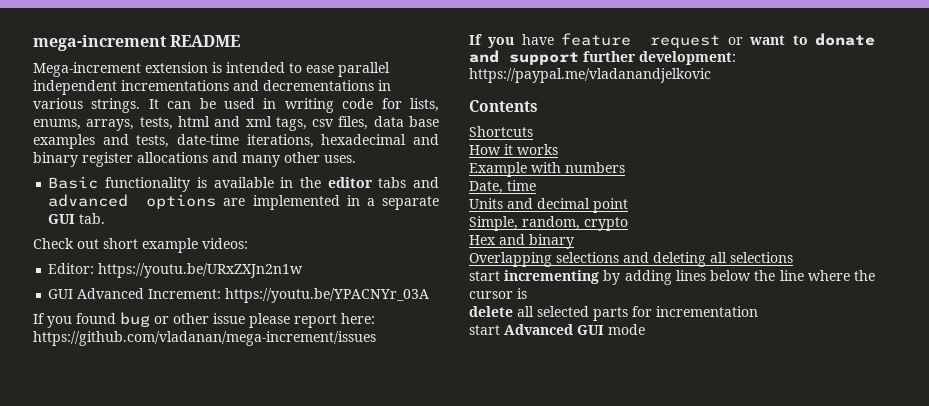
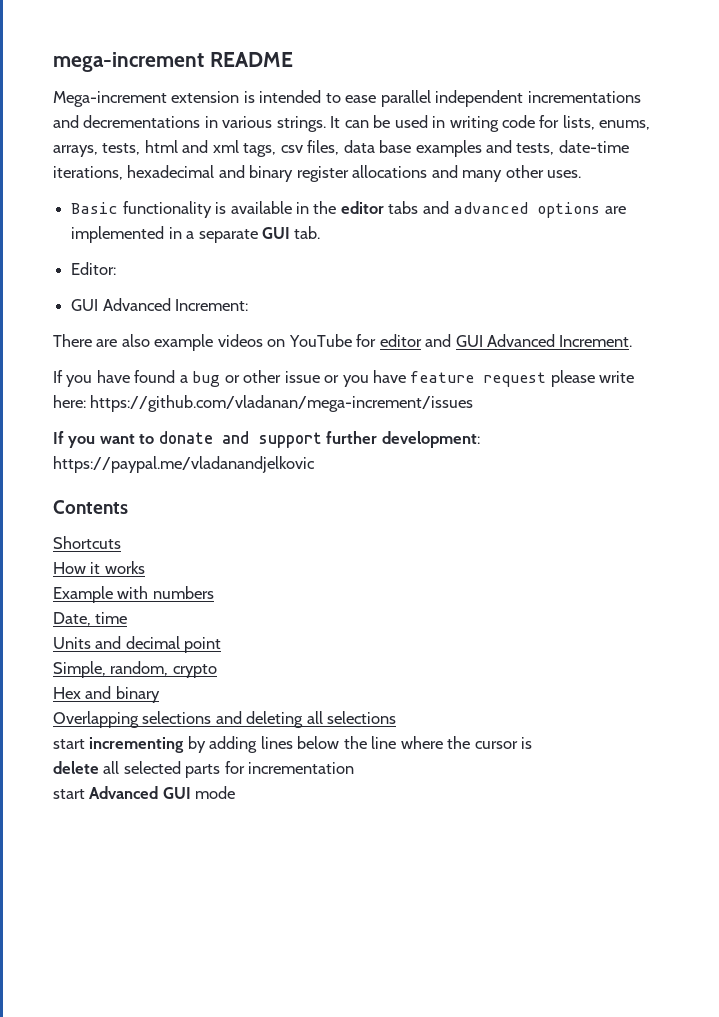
[33,238,248,253] // Check out short example videos: -> (321, 232) none
[98,263,304,278] https://youtu.be/URxZXJn2n1w -> (117, 268) none
[225,288,430,303] [33,313,116,328] https://youtu.be/YPACNYr_03A // If you found -> [53,334,633,351] [53,370,188,387] // There are also example videos on YouTube for editor and GUI Advanced Increment. // If you have found a
[249,313,337,328] please report -> [324,370,635,387] or you have feature request please write
[521,33,743,48] have feature request or -> (96, 442) none

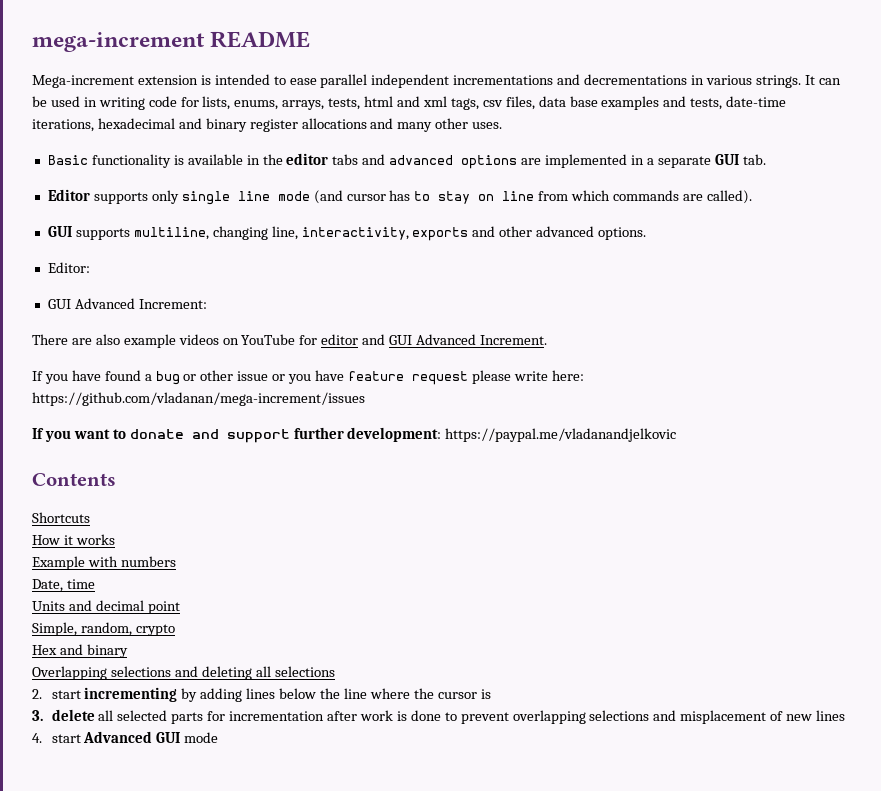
(321, 232) none -> [47,189,752,205] [47,226,647,241] // Editor supports only single line mode (and cursor has to stay on line from which commands are called). // GUI supports multiline, changing line, interactivity, exports and other advanced options.
(397, 717) none -> [32,689,42,699] 2.
(533, 743) none -> [32,710,43,721] 3.
(355, 768) // -> [327,710,846,724] [32,733,42,743] after work is done to prevent overlapping selections and misplacement of new lines // 4.

